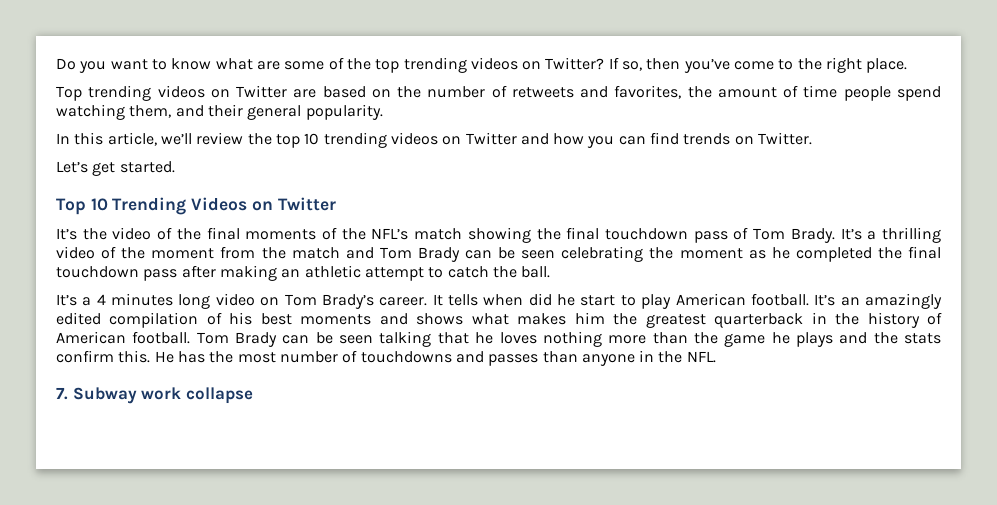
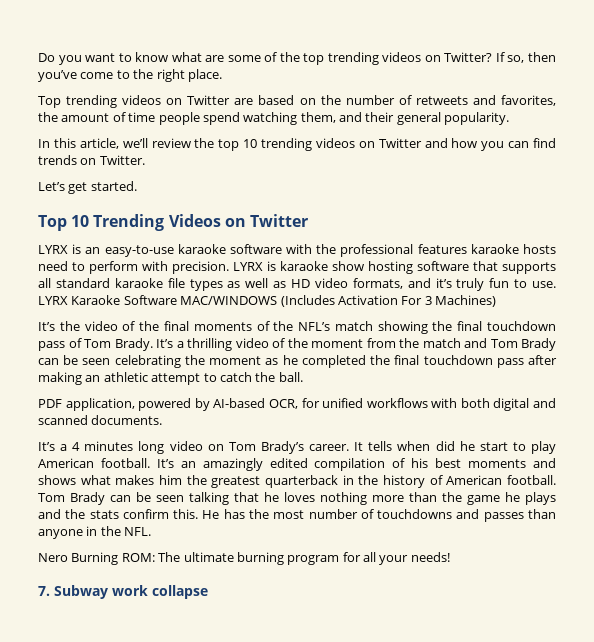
(336, 204) none -> [38,244,556,257] [38,261,556,274] [38,278,556,291] [38,295,496,307] // LYRX is an easy-to-use karaoke software with the professional features karaoke hosts need to perform with precision. LYRX is karaoke show hosting software that supports all standard karaoke file types as well as HD video formats, and it’s truly fun to use. LYRX Karaoke Software MAC/WINDOWS (Includes Activation For 3 Machines)
(551, 272) none -> [38,398,556,411] [38,415,163,425] // PDF application, powered by AI-based OCR, for unified workflows with both digital and scanned documents.
(716, 357) none -> [38,552,450,565] // Nero Burning ROM: The ultimate burning program for all your needs!

